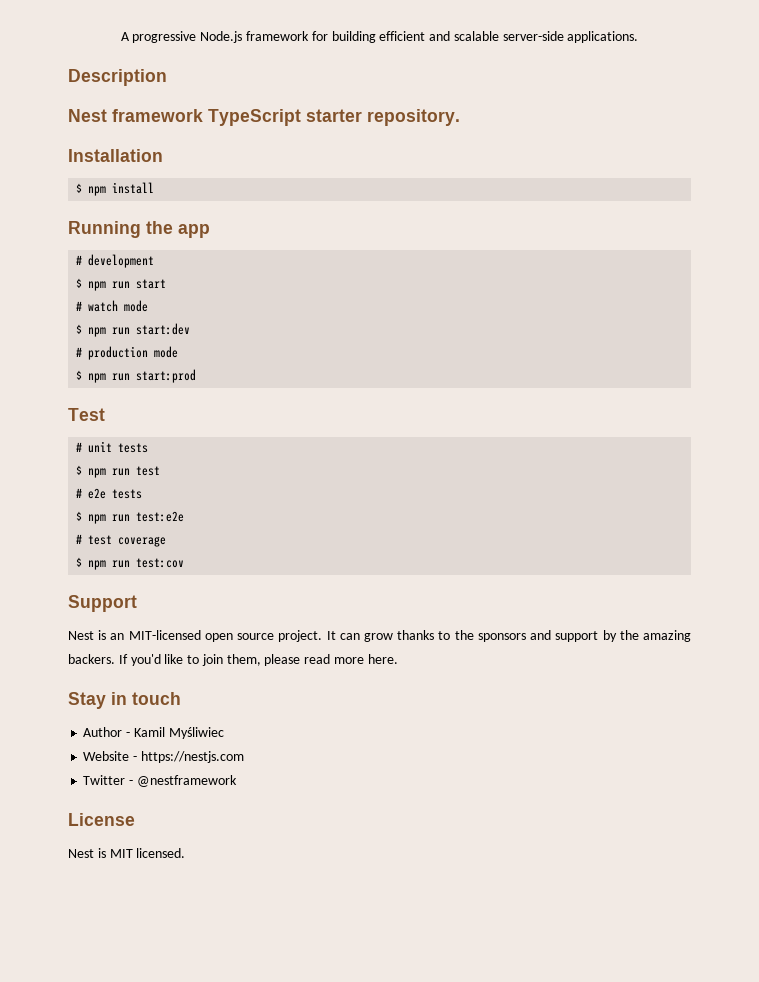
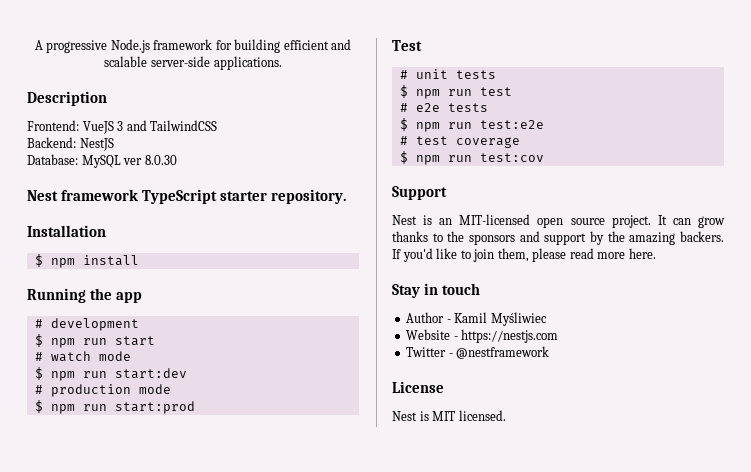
(167, 77) none -> [27,120,218,134] [27,137,114,151] [27,154,177,168] // Frontend: VueJS 3 and TailwindCSS // Backend: NestJS // Database: MySQL ver 8.0.30

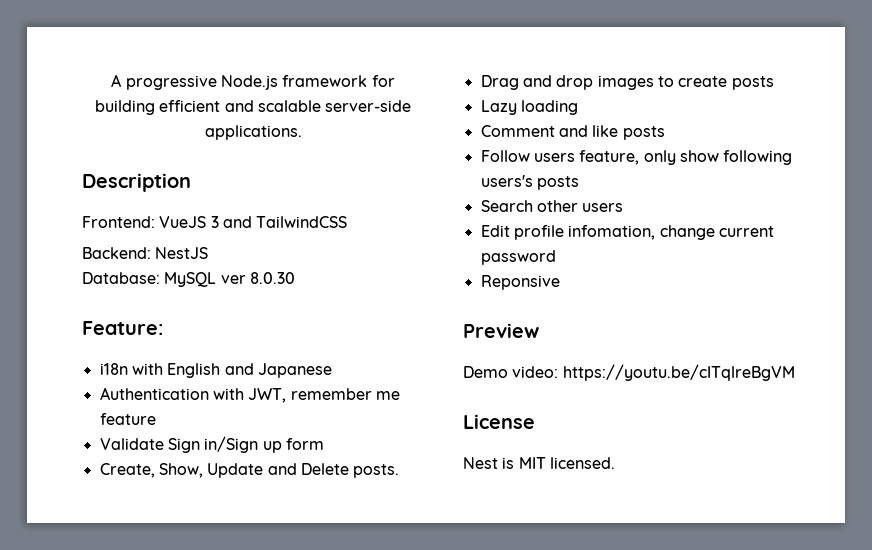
[27,189,346,204] [27,225,106,237] [34,254,139,268] [27,288,142,303] [34,318,139,331] [34,334,155,348] [34,351,131,362] [34,367,187,381] [34,384,171,397] [34,400,195,414] [392,40,422,51] [399,69,496,79] [399,85,512,99] [399,103,488,112] [399,118,544,132] [399,136,520,148] [399,151,544,165] [392,186,447,200] [392,214,725,228] [392,231,724,245] [392,248,656,262] [392,283,480,298] [406,312,547,326] [406,329,559,343] [406,346,550,359] Nest framework TypeScript starter repository. // Installation // $ npm install // Running the app // # development // $ npm run start // # watch mode // $ npm run start:dev // # production mode // $ npm run start:prod // Test // # unit tests // $ npm run test // # e2e tests // $ npm run test:e2e // # test coverage // $ npm run test:cov // Support // Nest is an MIT-licensed open source project. It can grow thanks to the sponsors and support by the amazing backers. If you'd like to join them, please read more here. // Stay in touch // Author - Kamil Myśliwiec // Website - https://nestjs.com // Twitter - @nestframework -> [82,321,163,335] [99,363,332,378] [99,387,400,403] [99,413,156,425] [99,436,324,453] [99,463,400,478] [480,75,774,90] [480,100,578,115] [480,125,665,140] [480,150,793,165] [480,175,579,190] [480,200,624,212] [480,225,774,240] [480,250,556,265] [480,275,560,290] [463,323,539,338] [463,364,795,381] Feature: // i18n with English and Japanese // Authentication with JWT, remember me feature // Validate Sign in/Sign up form // Create, Show, Update and Delete posts. // Drag and drop images to create posts // Lazy loading // Comment and like posts // Follow users feature, only show following users's posts // Search other users // Edit profile infomation, change current password // Reponsive // Preview // Demo video: https://youtu.be/cITqlreBgVM

